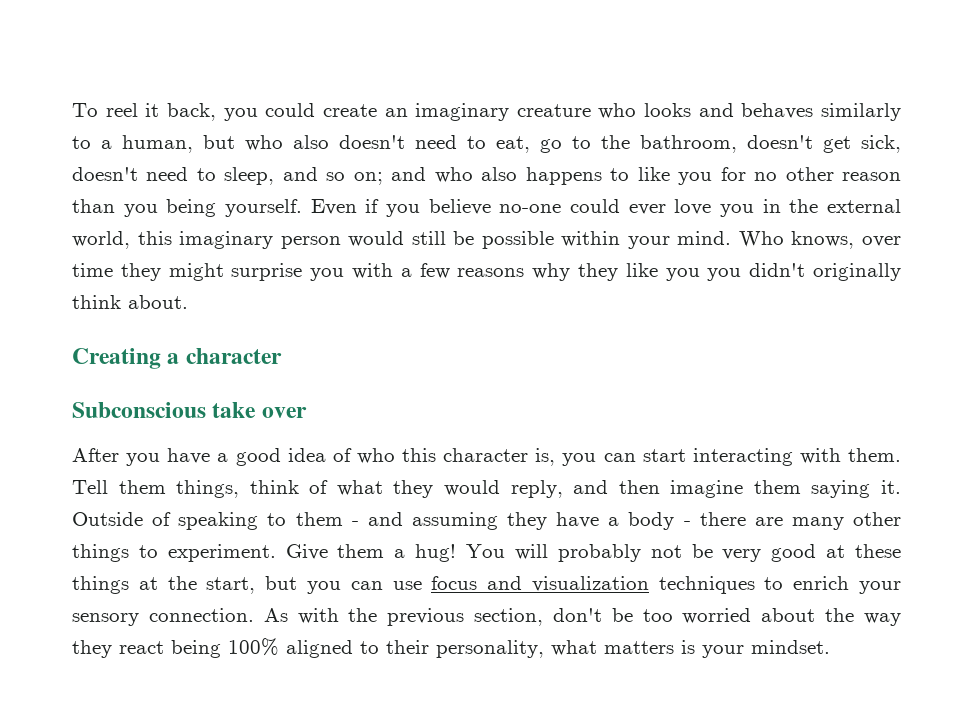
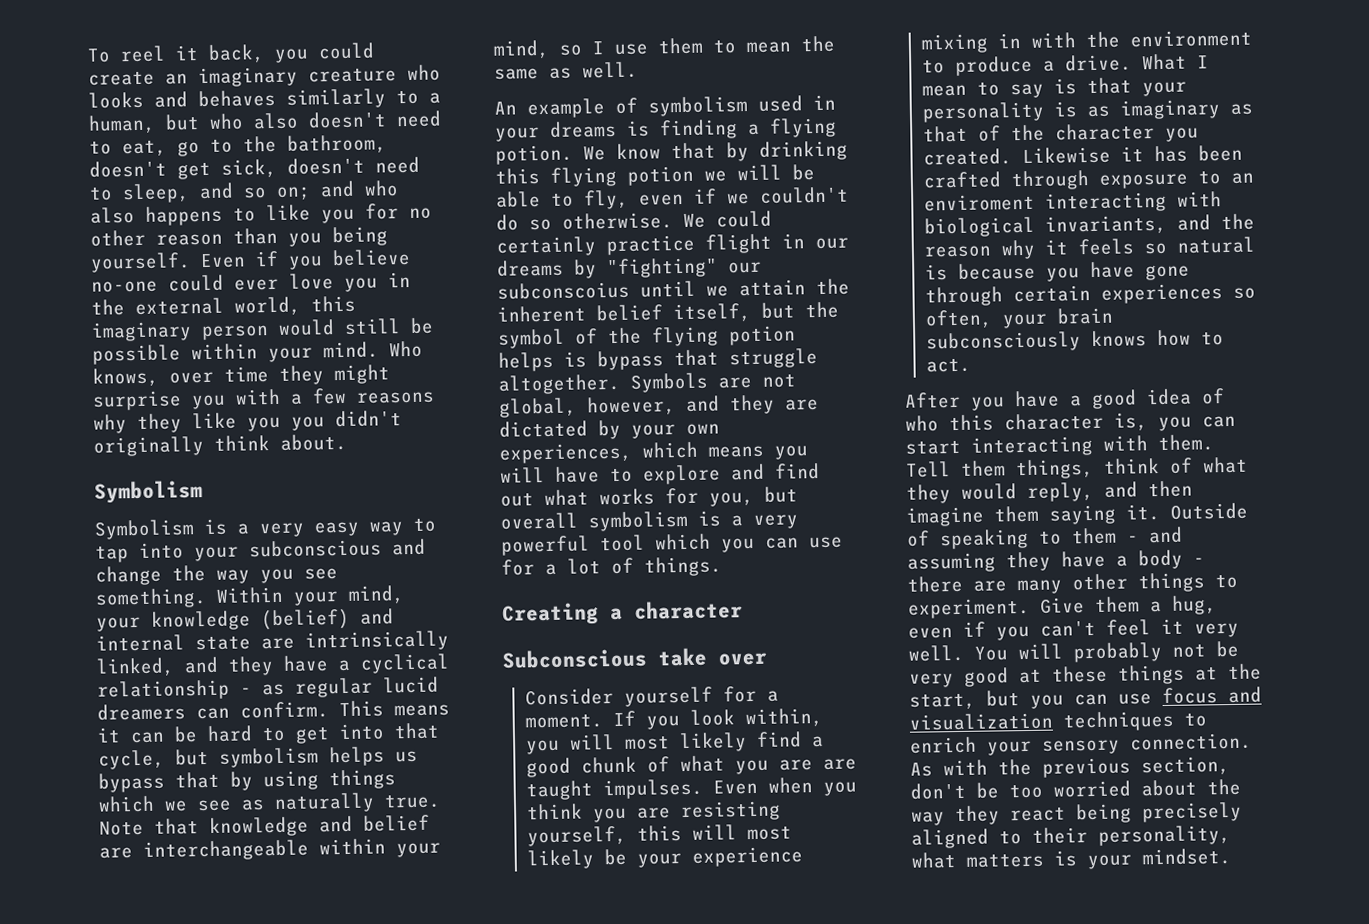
(188, 302) none -> [94,480,203,504] [94,517,436,540] [95,538,426,563] [95,565,338,586] [95,585,405,609] [96,608,394,632] [96,630,449,652] [96,653,450,677] [97,676,439,701] [97,700,450,721] [97,722,440,744] [98,746,418,770] [98,769,396,793] [98,792,441,814] [99,814,430,838] [99,838,441,861] [493,35,836,59] [494,61,638,80] [494,94,836,119] [495,117,837,142] [495,140,848,165] [495,164,815,187] [496,186,849,210] [496,210,772,231] [496,233,849,257] [497,257,762,279] [497,278,850,300] [497,301,839,323] [498,325,796,349] [498,348,818,372] [498,372,796,395] [499,394,819,418] [499,419,720,440] [499,441,808,464] [500,463,820,485] [500,486,798,507] [500,510,798,532] [501,533,843,556] [501,556,722,577] // Symbolism // Symbolism is a very easy way to tap into your subconscious and change the way you see something. Within your mind, your knowledge (belief) and internal state are intrinsically linked, and they have a cyclical relationship - as regular lucid dreamers can confirm. This means it can be hard to get into that cycle, but symbolism helps us bypass that by using things which we see as naturally true. Note that knowledge and belief are interchangeable within your mind, so I use them to mean the same as well. // An example of symbolism used in your dreams is finding a flying potion. We know that by drinking this flying potion we will be able to fly, even if we couldn't do so otherwise. We could certainly practice flight in our dreams by "fighting" our subconscoius until we attain the inherent belief itself, but the symbol of the flying potion helps is bypass that struggle altogether. Symbols are not global, however, and they are dictated by your own experiences, which means you will have to explore and find out what works for you, but overall symbolism is a very powerful tool which you can use for a lot of things.
(307, 412) none -> [524,685,779,707] [524,708,823,730] [525,731,824,755] [525,755,857,778] [525,777,857,801] [526,800,781,823] [526,824,792,847] [526,846,803,870] [920,29,1252,54] [921,53,1209,77] [921,77,1187,99] [921,99,1253,123] [922,123,1199,143] [922,144,1243,166] [922,170,1254,191] [923,191,1222,213] [923,213,1255,238] [923,236,1255,260] [924,261,1190,282] [924,283,1256,307] [924,307,1114,329] [925,329,1224,353] [925,357,971,373] // Consider yourself for a moment. If you look within, you will most likely find a good chunk of what you are are taught impulses. Even when you think you are resisting yourself, this will most likely be your experience mixing in with the environment to produce a drive. What I mean to say is that your personality is as imaginary as that of the character you created. Likewise it has been crafted through exposure to an enviroment interacting with biological invariants, and the reason why it feels so natural is because you have gone through certain experiences so often, your brain subconsciously knows how to act.
[415,544,457,562] hug! -> [1172,595,1217,615] [908,618,1239,641] [908,644,964,662] hug, even if you can't feel it very well.
[228,638,279,656] 100% -> [1142,801,1242,823] precisely

